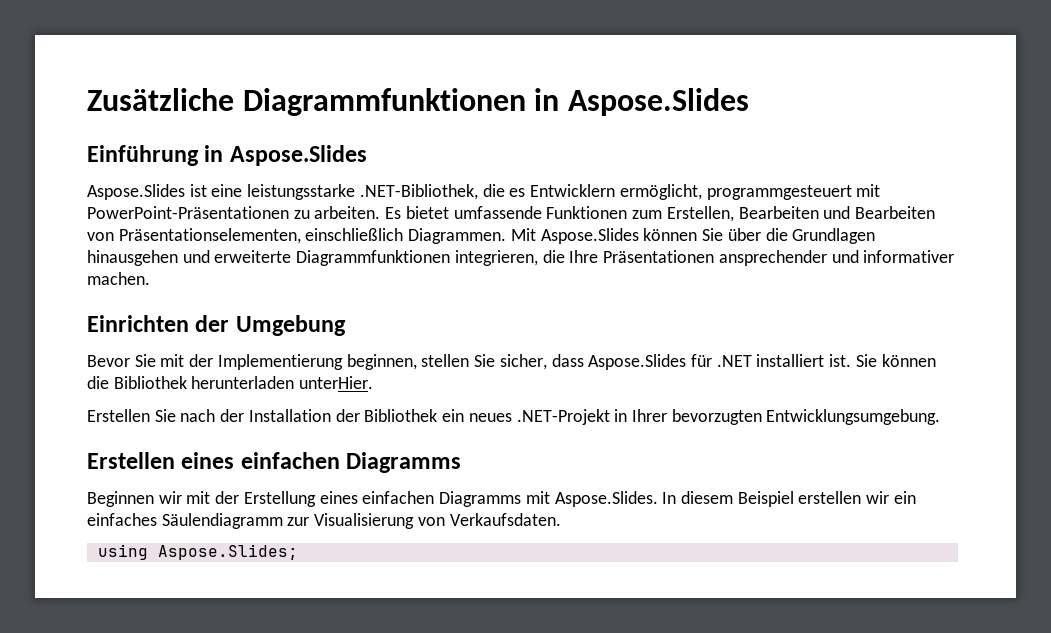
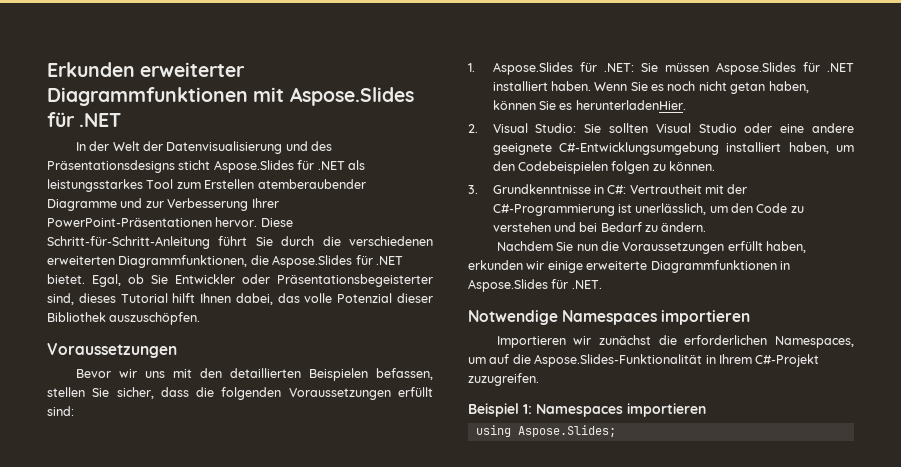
[87,88,749,116] [87,145,367,166] [87,184,881,200] [87,206,935,222] [87,228,876,244] [87,250,955,266] [87,272,150,285] [87,315,346,336] [87,354,936,370] [87,376,374,389] [87,409,941,425] [87,452,462,473] [87,491,916,507] [87,513,561,529] Zusätzliche Diagrammfunktionen in Aspose.Slides // Einführung in Aspose.Slides // Aspose.Slides ist eine leistungsstarke .NET-Bibliothek, die es Entwicklern ermöglicht, programmgesteuert mit PowerPoint-Präsentationen zu arbeiten. Es bietet umfassende Funktionen zum Erstellen, Bearbeiten und Bearbeiten von Präsentationselementen, einschließlich Diagrammen. Mit Aspose.Slides können Sie über die Grundlagen hinausgehen und erweiterte Diagrammfunktionen integrieren, die Ihre Präsentationen ansprechender und informativer machen. // Einrichten der Umgebung // Bevor Sie mit der Implementierung beginnen, stellen Sie sicher, dass Aspose.Slides für .NET installiert ist. Sie können die Bibliothek herunterladen unterHier. // Erstellen Sie nach der Installation der Bibliothek ein neues .NET-Projekt in Ihrer bevorzugten Entwicklungsumgebung. // Erstellen eines einfachen Diagramms // Beginnen wir mit der Erstellung eines einfachen Diagramms mit Aspose.Slides. In diesem Beispiel erstellen wir ein einfaches Säulendiagramm zur Visualisierung von Verkaufsdaten. -> [47,62,246,77] [47,87,414,106] [47,112,122,127] [75,141,333,154] [47,160,365,173] [47,179,366,192] [47,198,279,211] [47,217,293,227] [47,236,433,249] [47,255,403,268] [47,274,433,287] [47,293,433,305] [47,312,201,325] [47,343,177,358] [75,368,433,381] [47,387,433,400] [47,406,74,416] [468,62,854,75] [492,81,809,94] [492,100,686,110] [468,123,854,133] [492,142,854,155] [492,161,716,174] [468,184,748,194] [492,203,804,216] [492,222,707,232] [496,241,807,254] [468,260,790,273] [468,279,602,292] [468,310,751,325] [496,335,854,348] [468,354,820,367] [468,373,539,386] [468,403,706,417] Erkunden erweiterter Diagrammfunktionen mit Aspose.Slides für .NET // In der Welt der Datenvisualisierung und des Präsentationsdesigns sticht Aspose.Slides für .NET als leistungsstarkes Tool zum Erstellen atemberaubender Diagramme und zur Verbesserung Ihrer PowerPoint-Präsentationen hervor. Diese Schritt-für-Schritt-Anleitung führt Sie durch die verschiedenen erweiterten Diagrammfunktionen, die Aspose.Slides für .NET bietet. Egal, ob Sie Entwickler oder Präsentationsbegeisterter sind, dieses Tutorial hilft Ihnen dabei, das volle Potenzial dieser Bibliothek auszuschöpfen. // Voraussetzungen // Bevor wir uns mit den detaillierten Beispielen befassen, stellen Sie sicher, dass die folgenden Voraussetzungen erfüllt sind: // 1. Aspose.Slides für .NET: Sie müssen Aspose.Slides für .NET installiert haben. Wenn Sie es noch nicht getan haben, können Sie es herunterladenHier. // 2. Visual Studio: Sie sollten Visual Studio oder eine andere geeignete C#-Entwicklungsumgebung installiert haben, um den Codebeispielen folgen zu können. // 3. Grundkenntnisse in C#: Vertrautheit mit der C#-Programmierung ist unerlässlich, um den Code zu verstehen und bei Bedarf zu ändern. // Nachdem Sie nun die Voraussetzungen erfüllt haben, erkunden wir einige erweiterte Diagrammfunktionen in Aspose.Slides für .NET. // Notwendige Namespaces importieren // Importieren wir zunächst die erforderlichen Namespaces, um auf die Aspose.Slides-Funktionalität in Ihrem C#-Projekt zuzugreifen. // Beispiel 1: Namespaces importieren

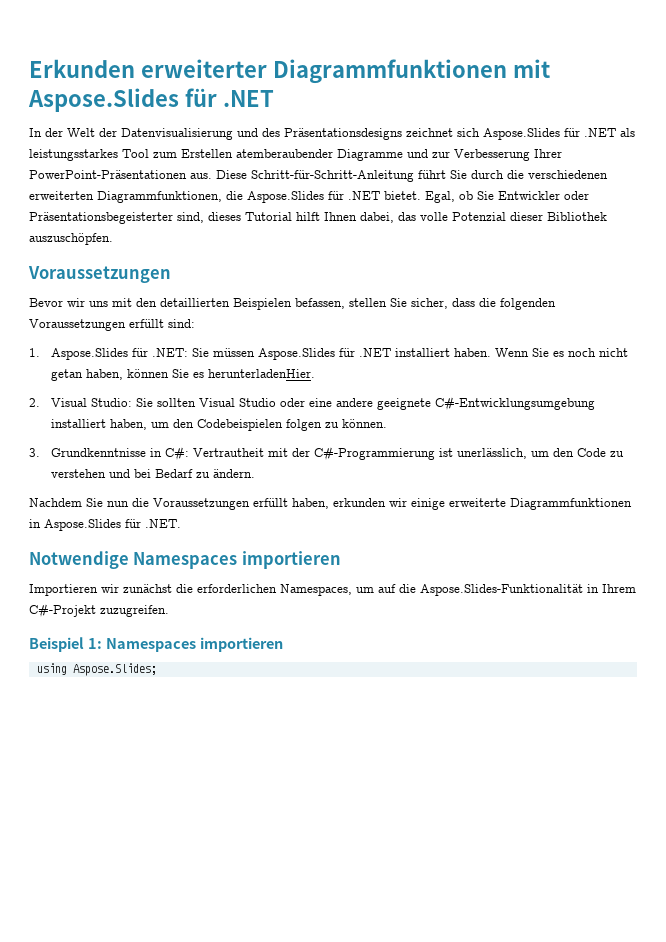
[178,160,211,170] sticht -> [406,128,480,137] zeichnet sich
[215,217,258,227] hervor. -> [190,173,212,179] aus.

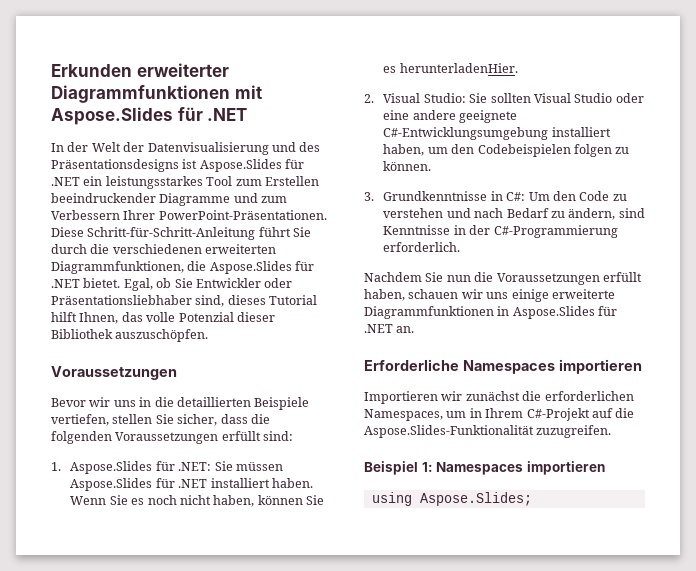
[406,128,635,140] zeichnet sich Aspose.Slides für .NET als -> [182,159,305,172] [51,176,103,186] ist Aspose.Slides für .NET ein
[236,149,333,158] atemberaubender -> [51,193,156,203] beeindruckender
[432,149,562,161] [29,170,212,179] zur Verbesserung Ihrer PowerPoint-Präsentationen aus. -> [261,196,288,203] [51,210,327,220] zum Verbessern Ihrer PowerPoint-Präsentationen.
[29,212,173,224] Präsentationsbegeisterter -> [51,295,192,305] Präsentationsliebhaber
[324,212,394,223] Ihnen dabei, -> [79,312,119,324] Ihnen,
[112,298,345,310] mit den detaillierten Beispielen befassen, -> [139,397,310,410] [51,414,109,426] in die detaillierten Beispiele vertiefen,
[51,369,84,381] getan -> (211, 500) none
[193,447,550,461] Vertrautheit mit der C#-Programmierung ist unerlässlich, um -> [528,192,550,201] Um
[134,469,152,478] bei -> [474,208,504,218] nach
[213,469,256,478] ändern. -> [568,208,645,220] [383,225,618,238] [383,242,461,252] ändern, sind Kenntnisse in der C#-Programmierung erforderlich.
[333,498,407,507] erkunden wir -> [408,289,509,299] schauen wir uns
[145,519,181,528] [29,551,129,569] .NET. // Notwendige -> [364,324,415,333] [364,359,459,371] .NET an. // Erforderliche
[378,584,636,596] [29,604,96,618] auf die Aspose.Slides-Funktionalität in Ihrem C#-Projekt -> [469,408,635,421] [364,425,534,438] in Ihrem C#-Projekt auf die Aspose.Slides-Funktionalität

